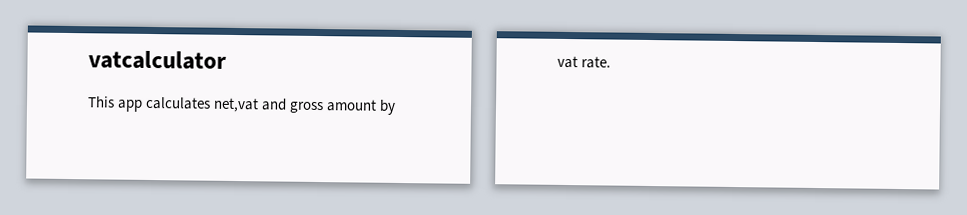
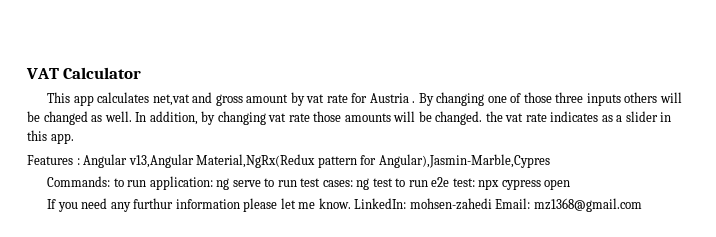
[88,50,227,70] vatcalculator -> [26,67,142,79] VAT Calculator
[581,56,612,69] rate. -> [326,92,682,106] [27,111,672,125] [27,130,74,144] [27,154,550,168] [47,176,571,190] [47,198,642,212] rate for Austria . By changing one of those three inputs others will be changed as well. In addition, by changing vat rate those amounts will be changed. the vat rate indicates as a slider in this app. // Features : Angular v13,Angular Material,NgRx(Redux pattern for Angular),Jasmin-Marble,Cypres // Commands: to run application: ng serve to run test cases: ng test to run e2e test: npx cypress open // If you need any furthur information please let me know. LinkedIn: mohsen-zahedi Email: mz1368@gmail.com

